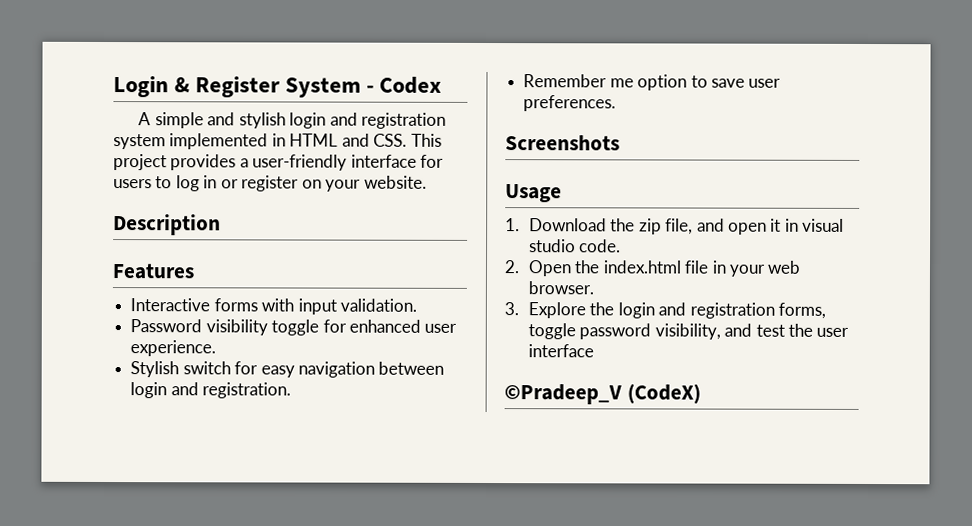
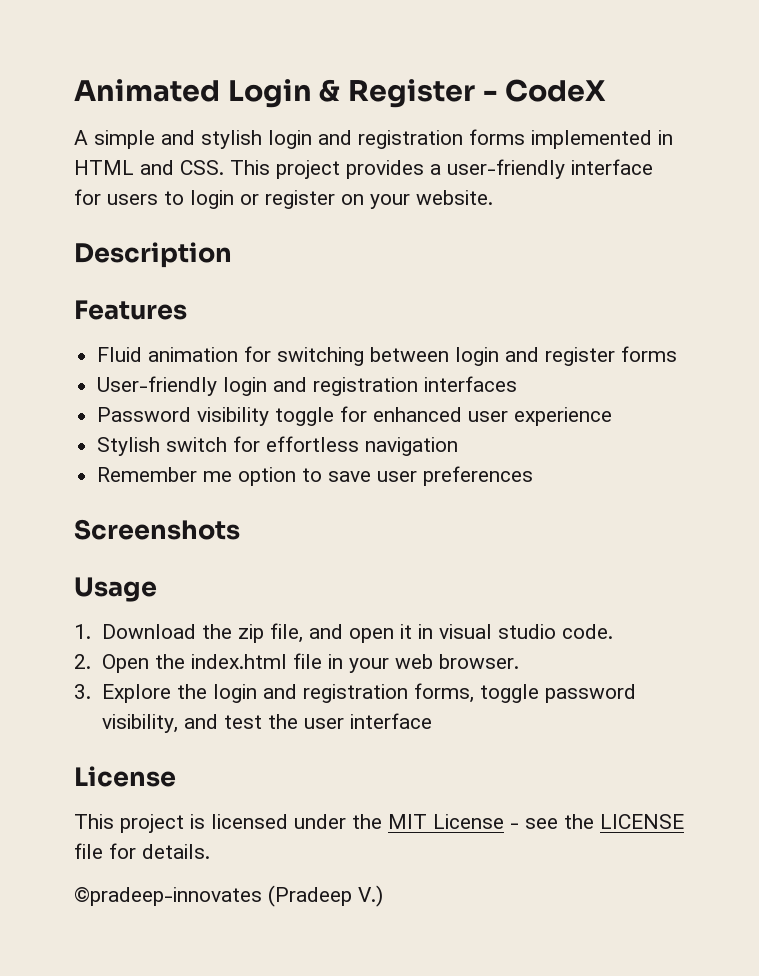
(113, 87) none -> [74,79,220,102] Animated
[285,76,443,98] System - Codex -> [482,79,607,102] - CodeX
[113,134,166,150] system -> [469,129,525,145] forms
[175,175,218,192] log in -> [190,190,234,209] login
[130,298,417,315] Interactive forms with input validation. -> [97,346,678,366] [97,376,518,396] Fluid animation for switching between login and register forms // User-friendly login and registration interfaces
[130,340,217,357] experience. -> [514,407,613,426] experience
[260,365,295,378] easy -> [266,436,360,452] effortless
[378,361,445,375] [130,382,292,399] between login and registration. -> (459, 446) none
[523,95,617,112] preferences. -> [423,466,534,486] preferences
[504,383,701,405] ©Pradeep_V (CodeX) -> [74,766,176,787] [74,814,684,833] [74,843,210,859] [74,885,383,907] License // This project is licensed under the MIT License - see the LICENSE file for details. // ©pradeep-innovates (Pradeep V.)

